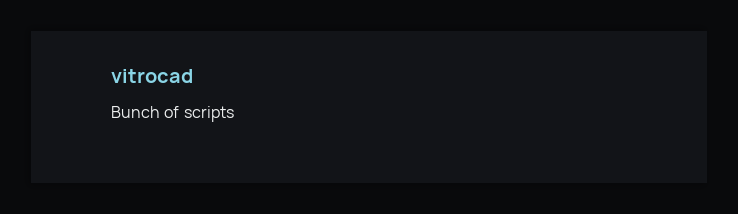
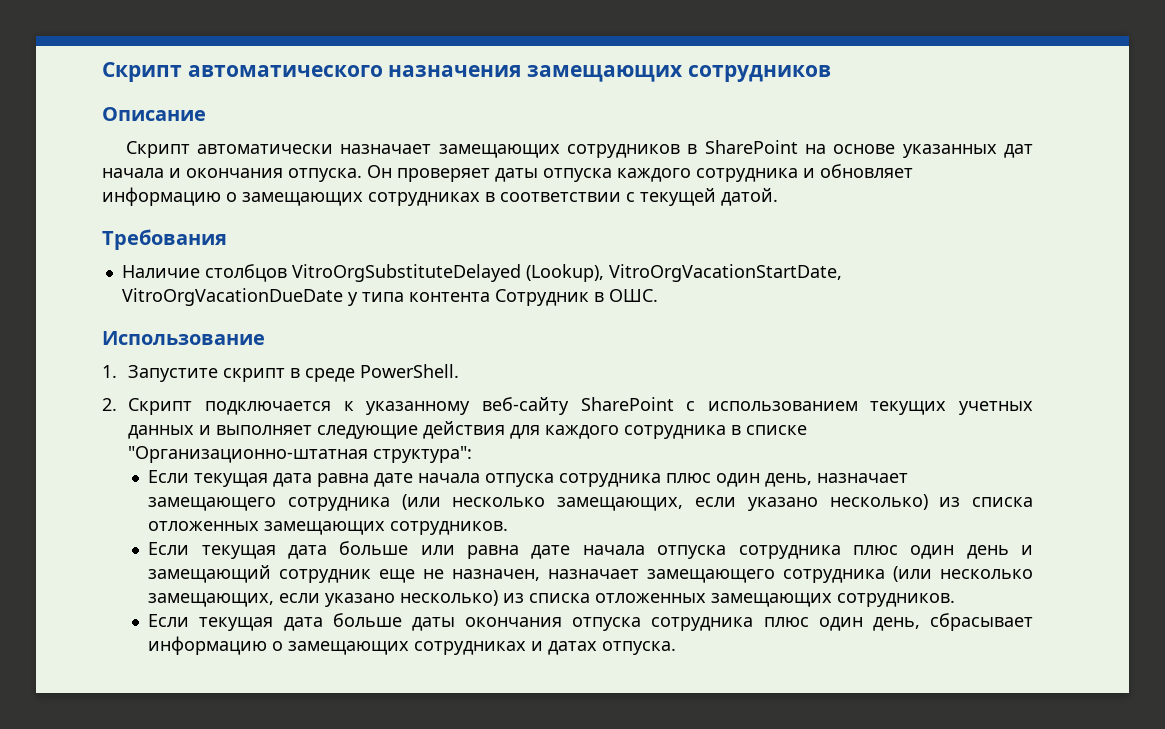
[111,69,193,83] [111,106,234,122] vitrocad // Bunch of scripts -> [102,62,831,82] [102,107,206,121] [125,140,1034,158] [102,164,913,182] [102,187,778,206] [102,229,227,250] [121,264,842,282] [121,288,658,306] [102,331,265,345] [102,364,460,382] [102,397,1033,415] [128,421,808,439] [128,446,473,463] [148,470,909,487] [148,494,1033,511] [148,521,509,535] [148,541,1034,559] [148,565,1034,583] [148,590,956,607] [148,613,1033,631] [148,636,677,655] Скрипт автоматического назначения замещающих сотрудников // Описание // Скрипт автоматически назначает замещающих сотрудников в SharePoint на основе указанных дат начала и окончания отпуска. Он проверяет даты отпуска каждого сотрудника и обновляет информацию о замещающих сотрудниках в соответствии с текущей датой. // Требования // Наличие столбцов VitroOrgSubstituteDelayed (Lookup), VitroOrgVacationStartDate, VitroOrgVacationDueDate у типа контента Сотрудник в ОШС. // Использование // 1. Запустите скрипт в среде PowerShell. // 2. Скрипт подключается к указанному веб-сайту SharePoint с использованием текущих учетных данных и выполняет следующие действия для каждого сотрудника в списке "Организационно-штатная структура": // Если текущая дата равна дате начала отпуска сотрудника плюс один день, назначает замещающего сотрудника (или несколько замещающих, если указано несколько) из списка отложенных замещающих сотрудников. // Если текущая дата больше или равна дате начала отпуска сотрудника плюс один день и замещающий сотрудник еще не назначен, назначает замещающего сотрудника (или несколько замещающих, если указано несколько) из списка отложенных замещающих сотрудников. // Если текущая дата больше даты окончания отпуска сотрудника плюс один день, сбрасывает информацию о замещающих сотрудниках и датах отпуска.

